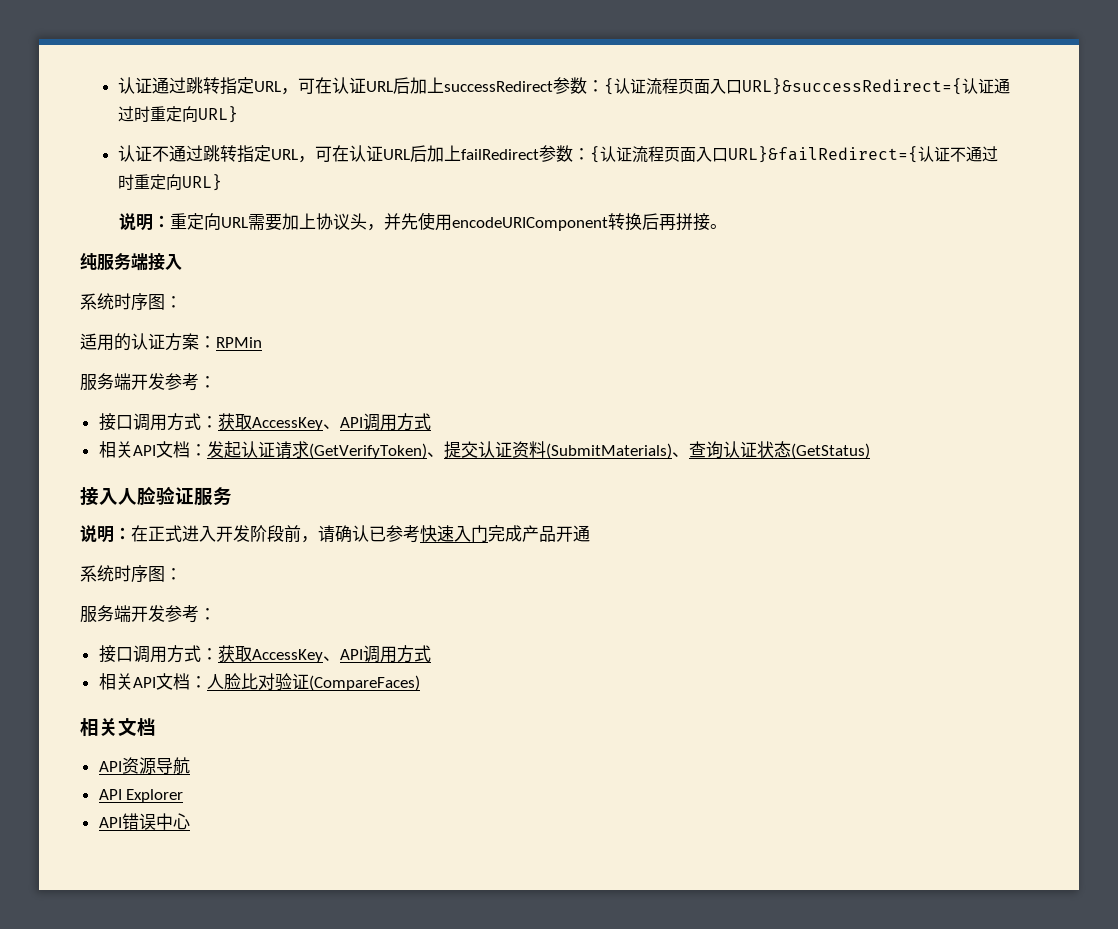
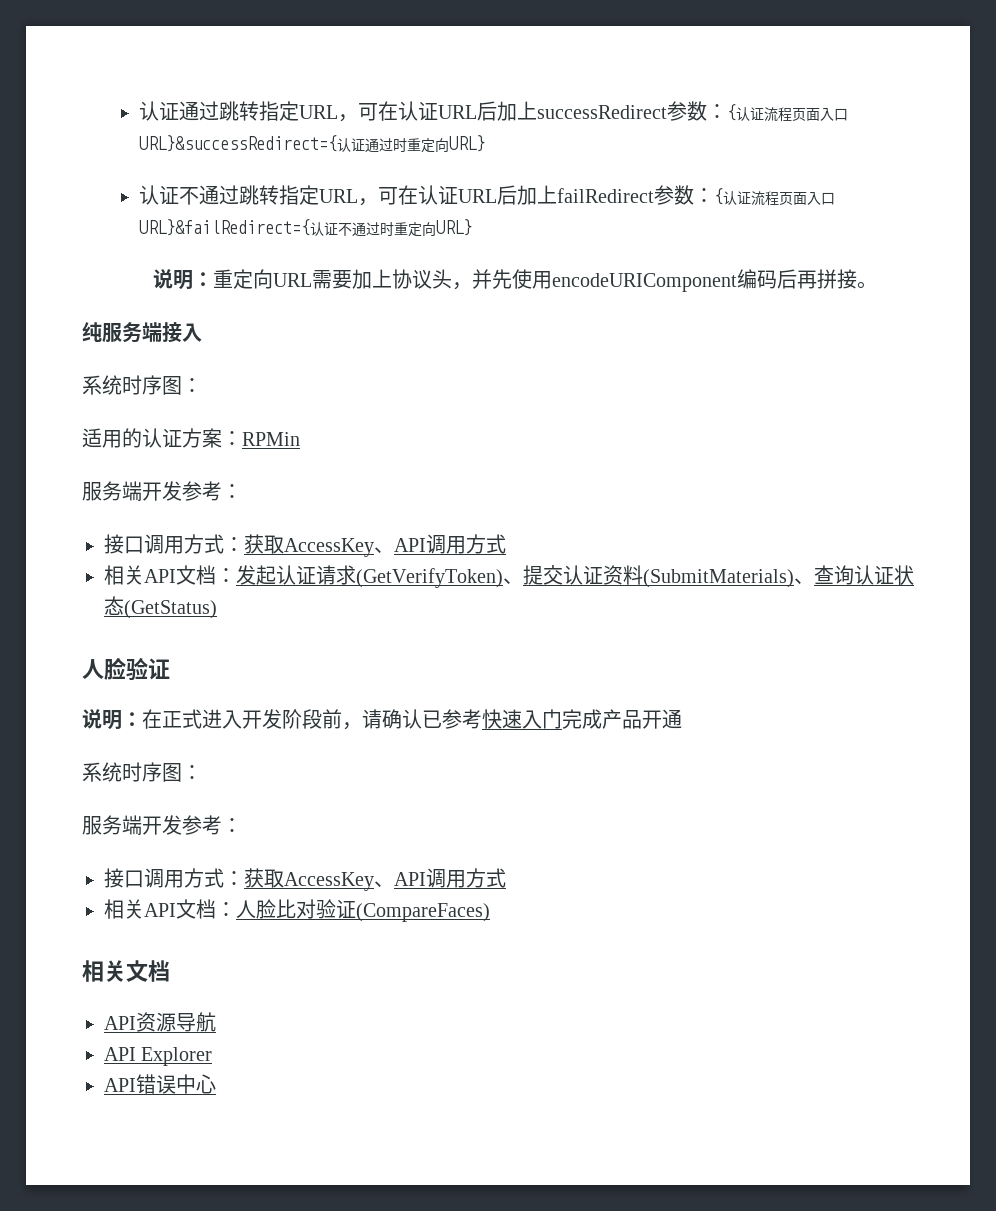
[608,213,643,231] 转换 -> [736,269,777,289] 编码
[80,487,118,506] 接入 -> (217, 609) none
[194,487,232,506] 服务 -> (170, 669) none

